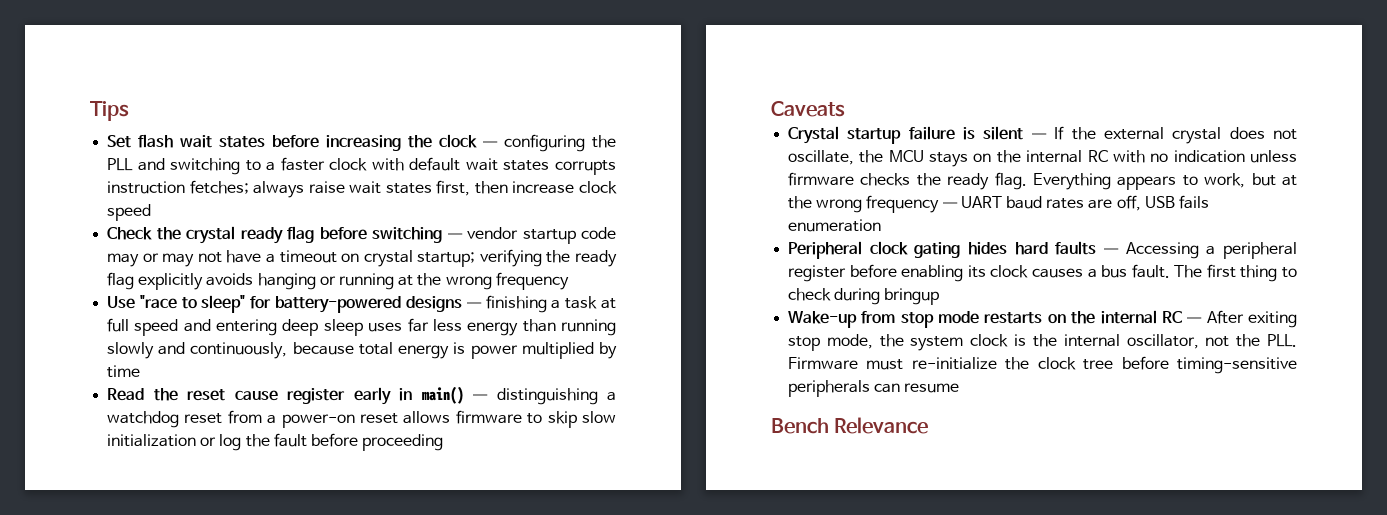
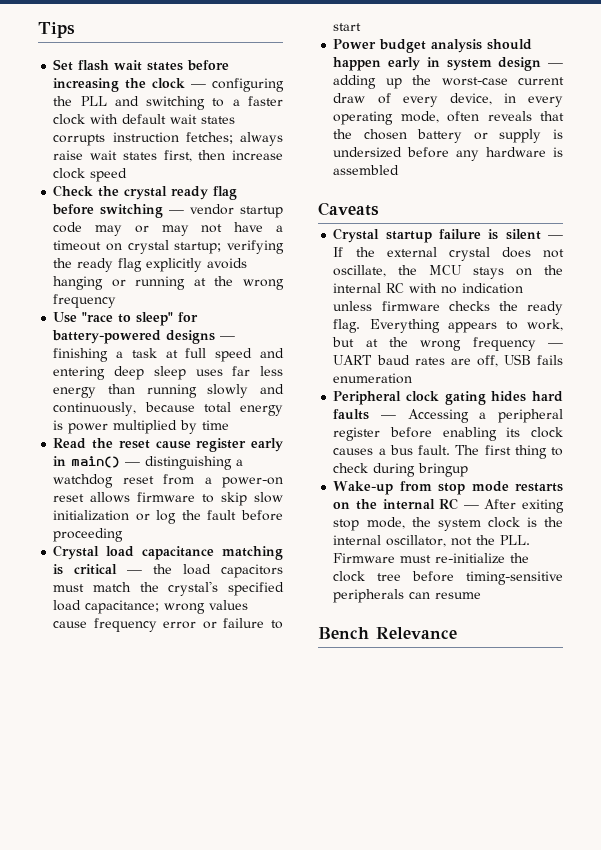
(444, 442) none -> [53,545,283,560] [53,564,283,578] [53,581,284,596] [53,600,249,614] [53,618,283,632] [333,23,362,31] [333,39,533,53] [333,57,563,71] [333,75,564,89] [333,93,563,107] [333,111,564,125] [333,129,563,143] [333,147,563,161] [333,165,400,175] // Crystal load capacitance matching is critical — the load capacitors must match the crystal's specified load capacitance; wrong values cause frequency error or failure to start // Power budget analysis should happen early in system design — adding up the worst-case current draw of every device, in every operating mode, often reveals that the chosen battery or supply is undersized before any hardware is assembled

